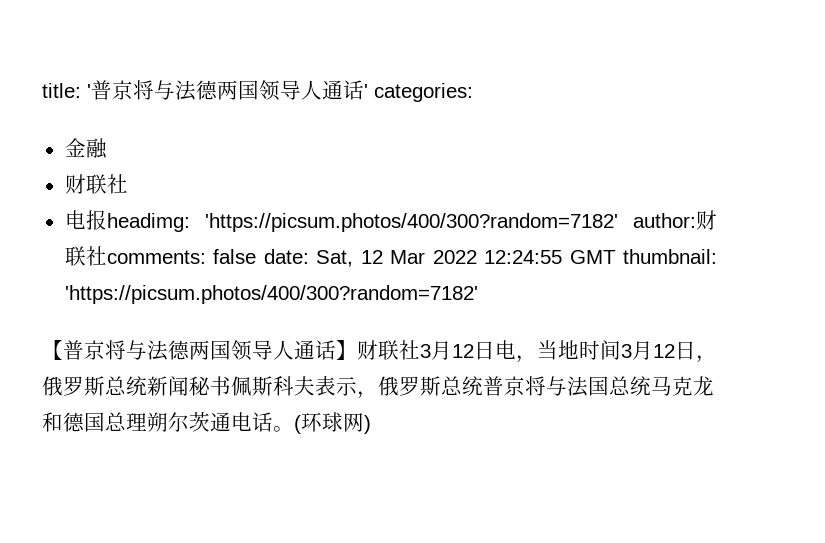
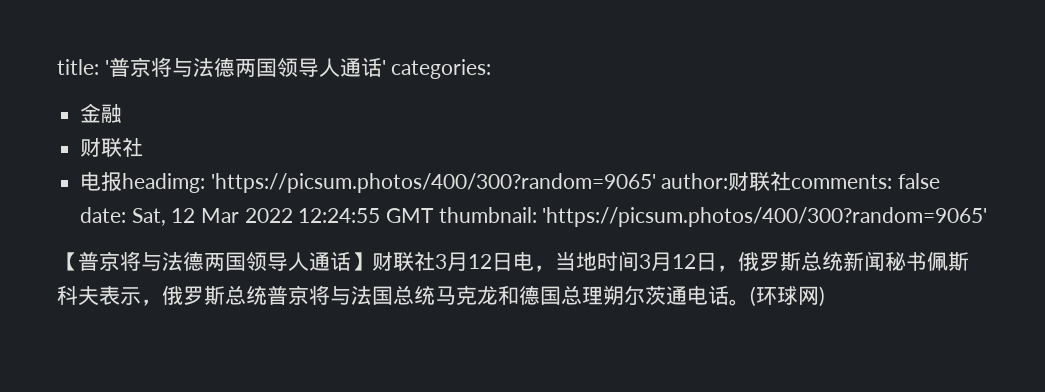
[204,213,618,232] 'https://picsum.photos/400/300?random=7182' -> [210,173,656,193] 'https://picsum.photos/400/300?random=9065'
[64,285,478,304] 'https://picsum.photos/400/300?random=7182' -> [542,207,988,227] 'https://picsum.photos/400/300?random=9065'

